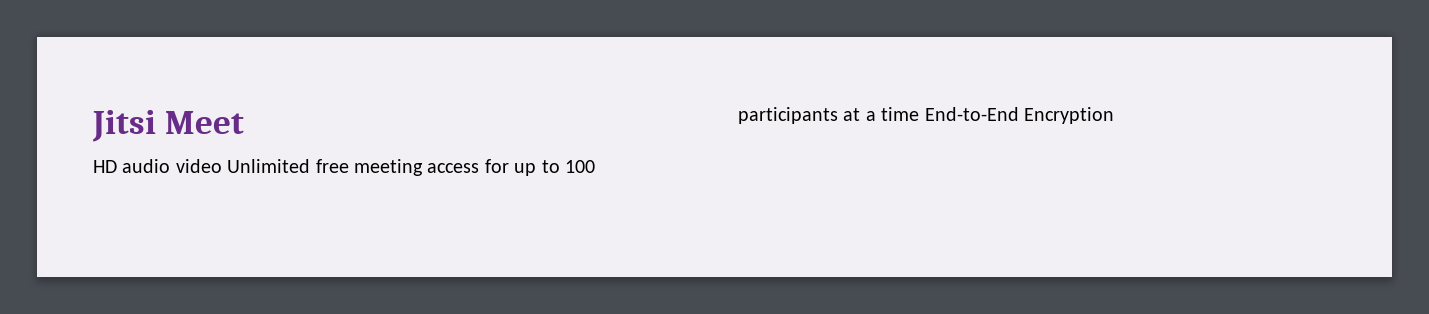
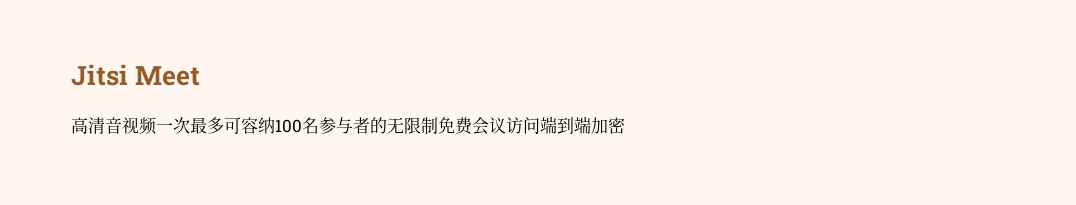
[93,159,595,176] [738,107,1114,124] HD audio video Unlimited free meeting access for up to 100 participants at a time End-to-End Encryption -> [71,116,625,135] 高清音视频一次最多可容纳100名参与者的无限制免费会议访问端到端加密

